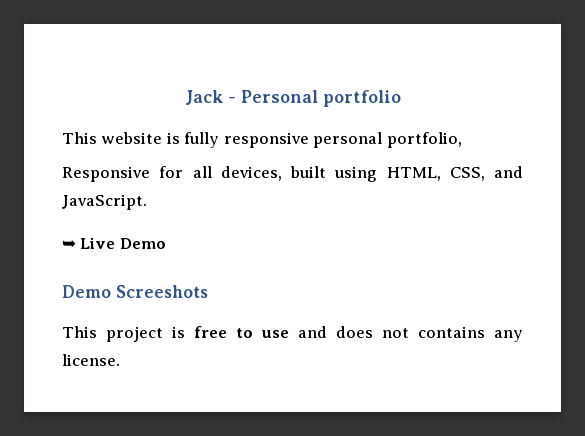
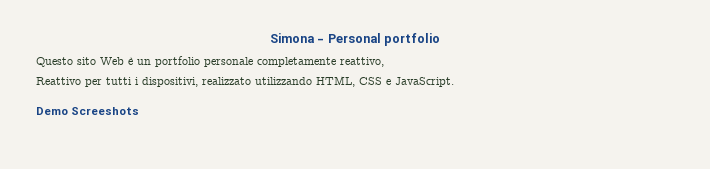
[184,90,223,105] Jack -> [269,33,315,43] Simona
[62,132,462,148] [62,166,523,182] [62,194,147,210] [62,237,166,249] [62,285,208,298] [62,326,523,342] [62,354,120,366] This website is fully responsive personal portfolio, // Responsive for all devices, built using HTML, CSS, and JavaScript. // ➥ Live Demo // Demo Screeshots // This project is free to use and does not contains any license. -> [36,56,384,67] [36,76,454,87] [36,107,140,115] Questo sito Web è un portfolio personale completamente reattivo, // Reattivo per tutti i dispositivi, realizzato utilizzando HTML, CSS e JavaScript. // Demo Screeshots

